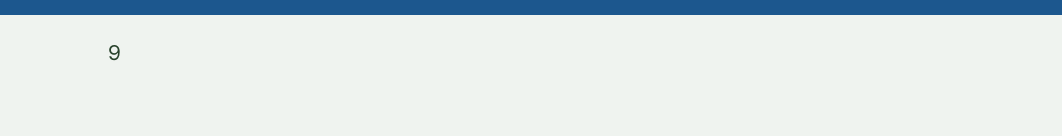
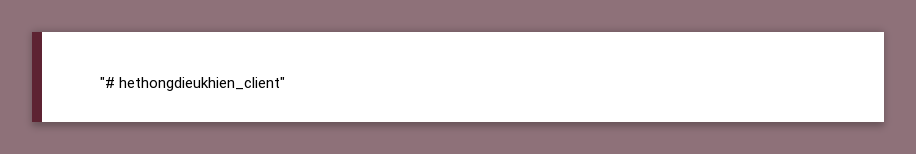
[108,44,121,61] 9 -> [100,77,286,91] "# hethongdieukhien_client"

